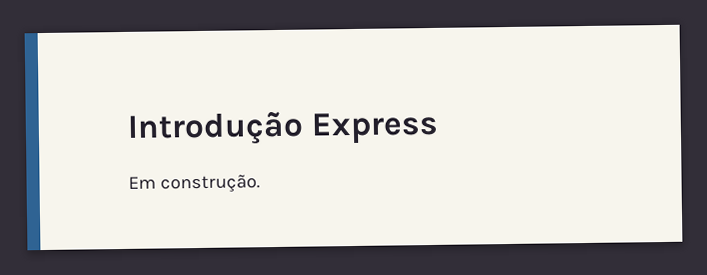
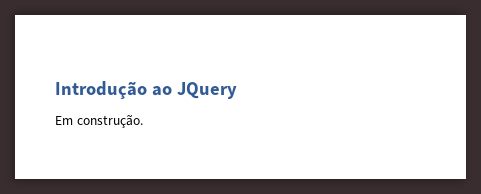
[311,111,440,144] Express -> [151,82,237,99] ao JQuery

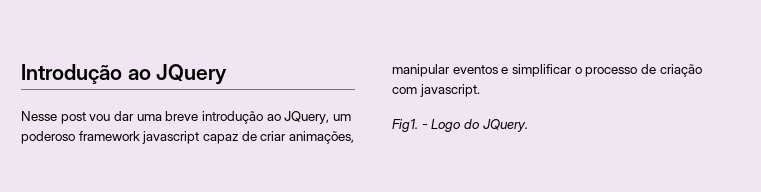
[55,114,143,128] Em construção. -> [21,111,351,124] [21,131,354,144] [392,64,702,77] [392,84,480,97] [392,119,528,132] Nesse post vou dar uma breve introdução ao JQuery, um poderoso framework javascript capaz de criar animações, manipular eventos e simplificar o processo de criação com javascript. // Fig1. - Logo do JQuery.

